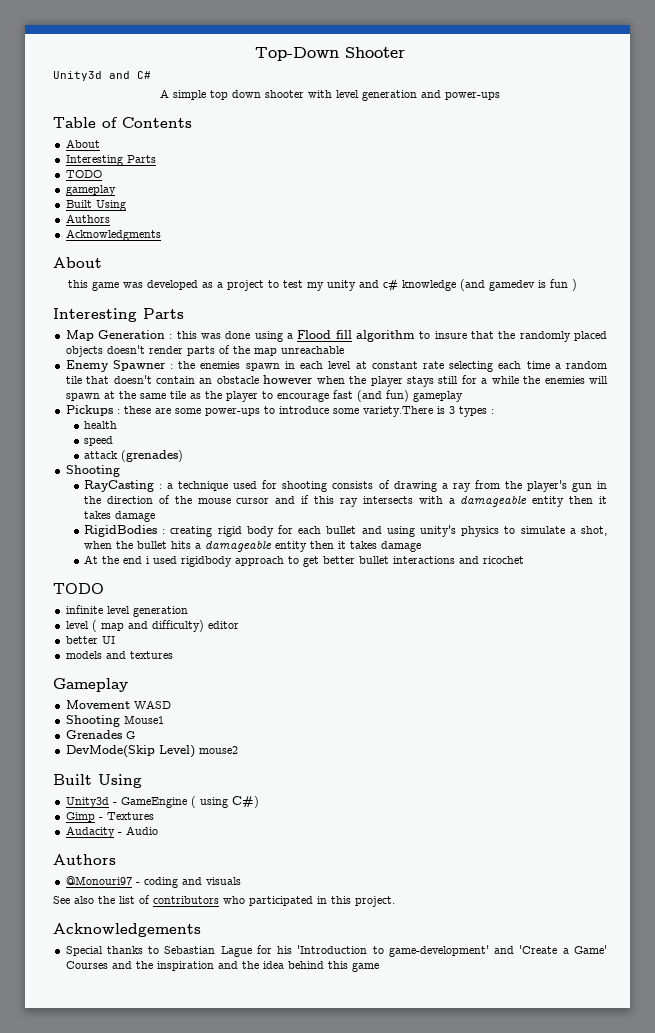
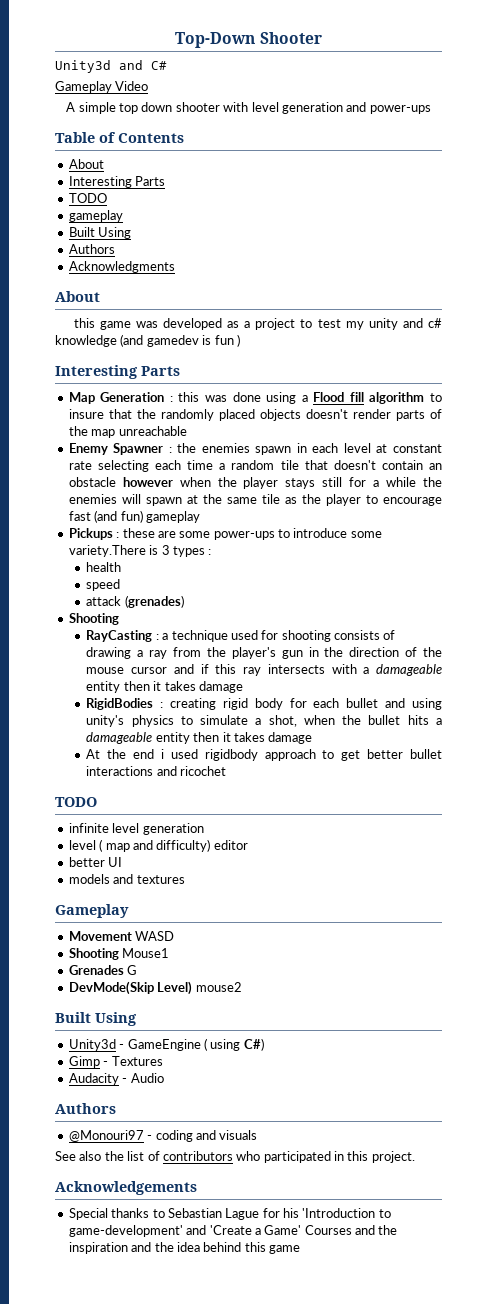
(151, 75) none -> [55,81,149,93] // Gameplay Video

